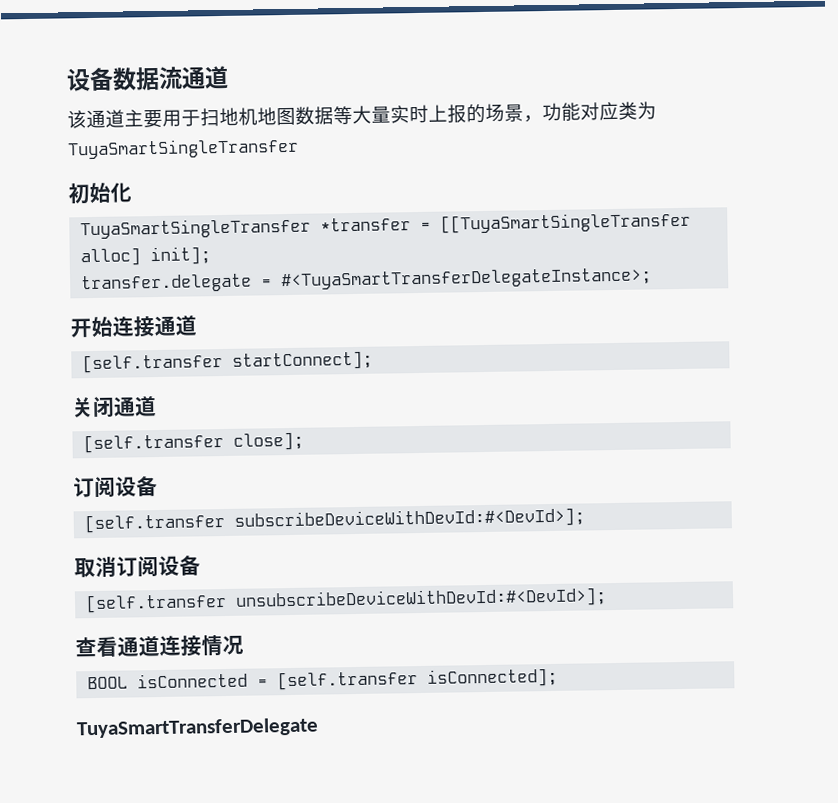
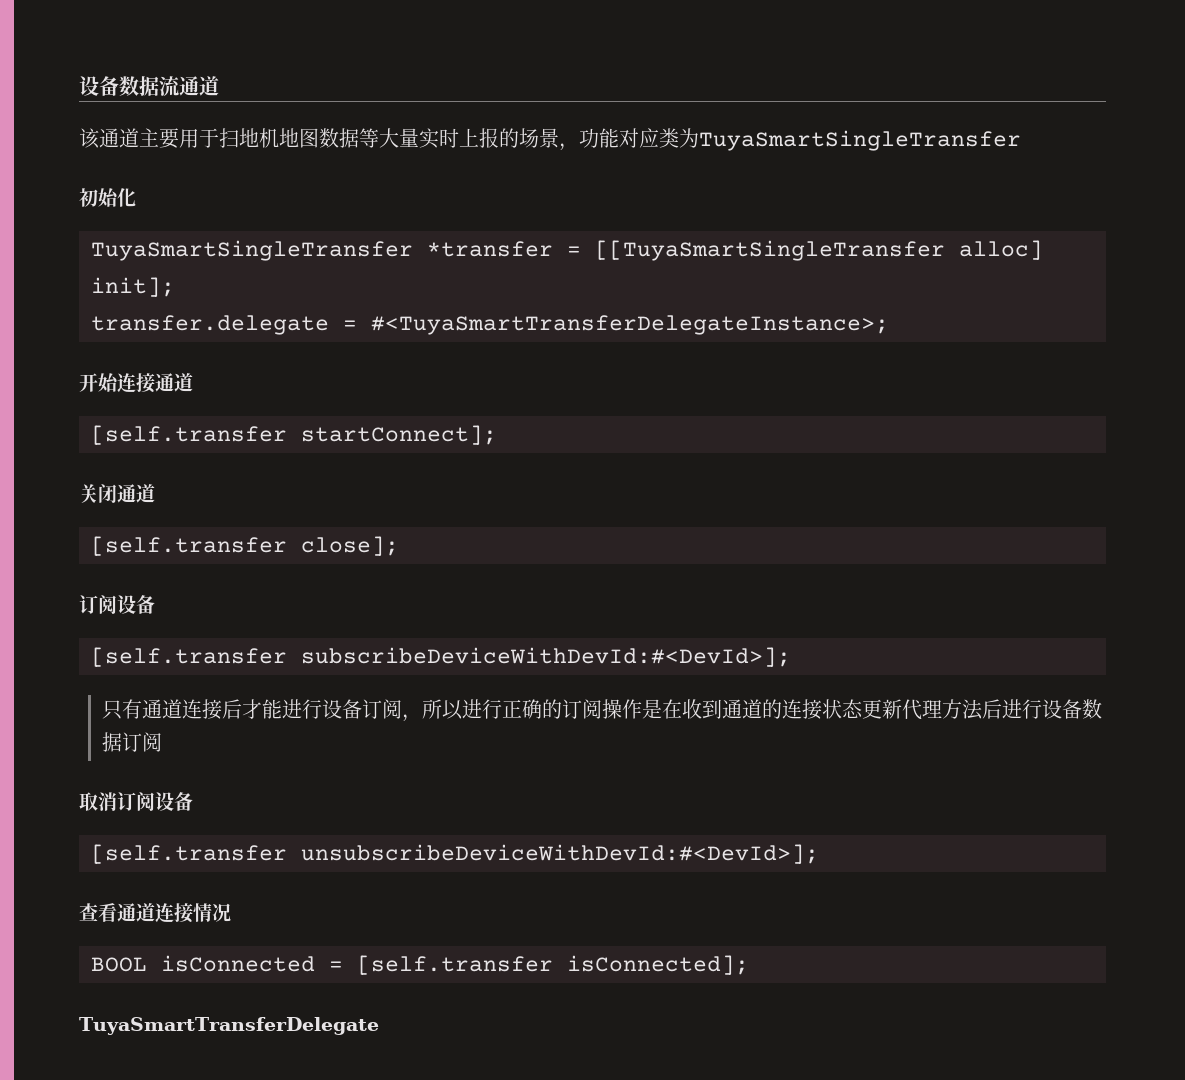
(586, 519) none -> [101,699,1102,722] [101,732,162,752] // 只有通道连接后才能进行设备订阅，所以进行正确的订阅操作是在收到通道的连接状态更新代理方法后进行设备数据订阅

